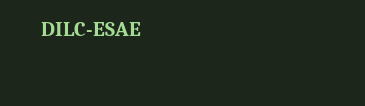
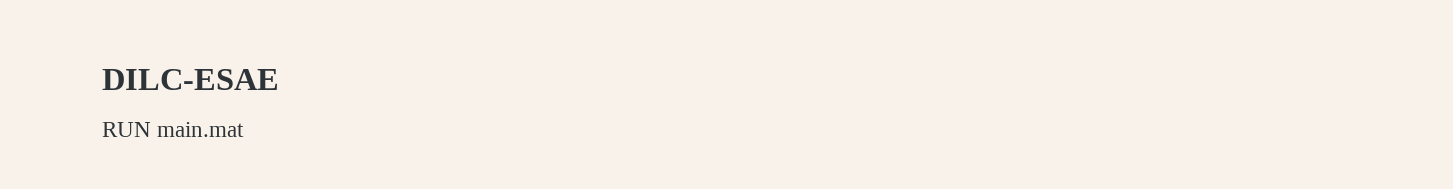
(141, 29) none -> [102,122,245,137] // RUN main.mat

